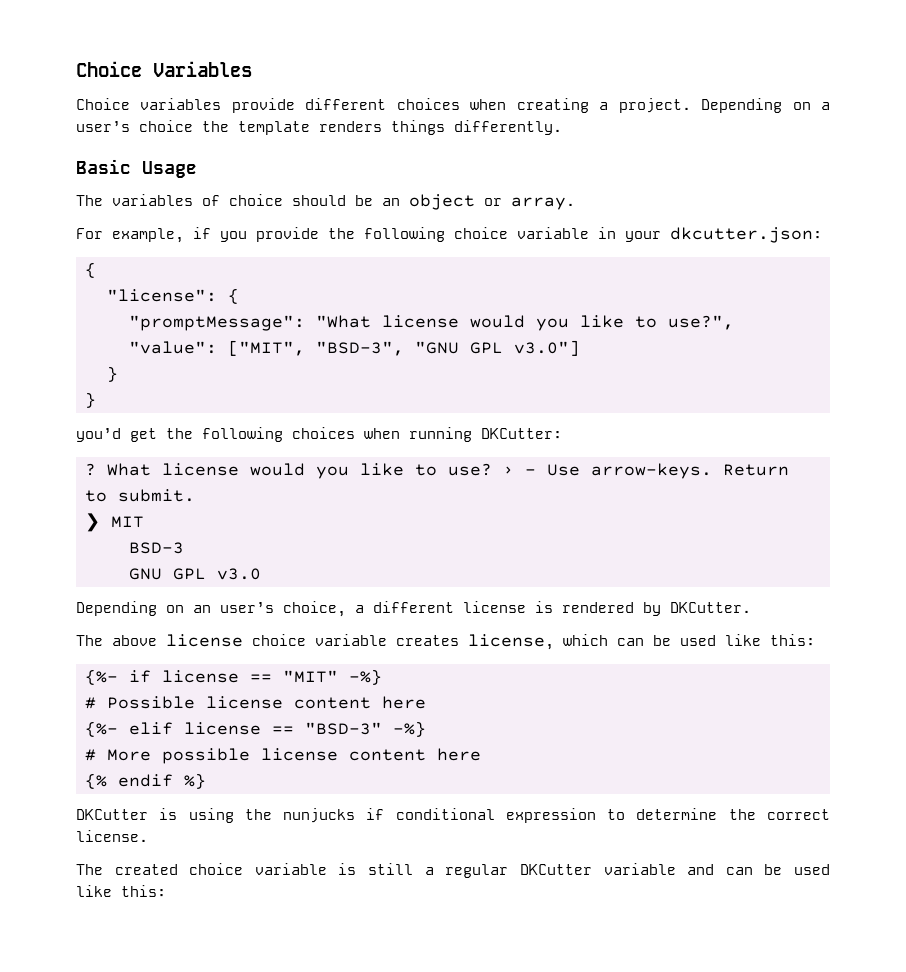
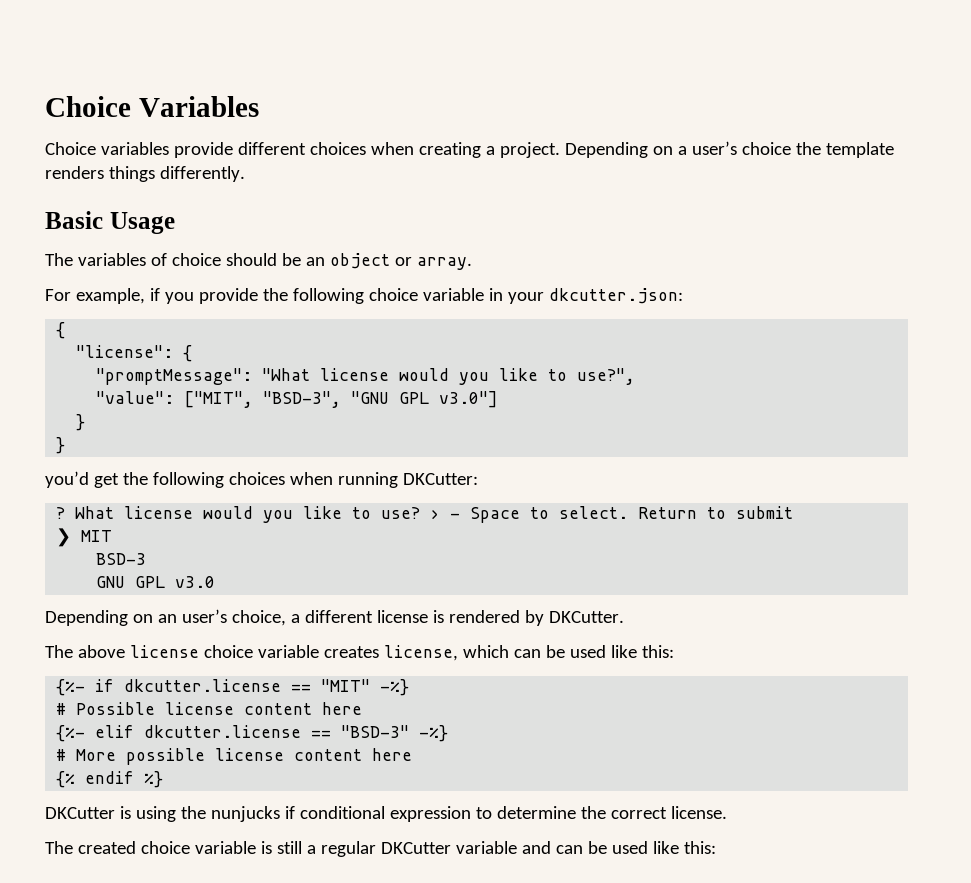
[547,463,712,479] Use arrow-keys. -> [470,506,629,523] Space to select.
[118,489,195,502] submit. -> [736,506,794,519] submit
[162,670,239,683] license -> [124,679,282,692] dkcutter.license
[184,722,261,735] license -> [144,725,302,738] dkcutter.license

